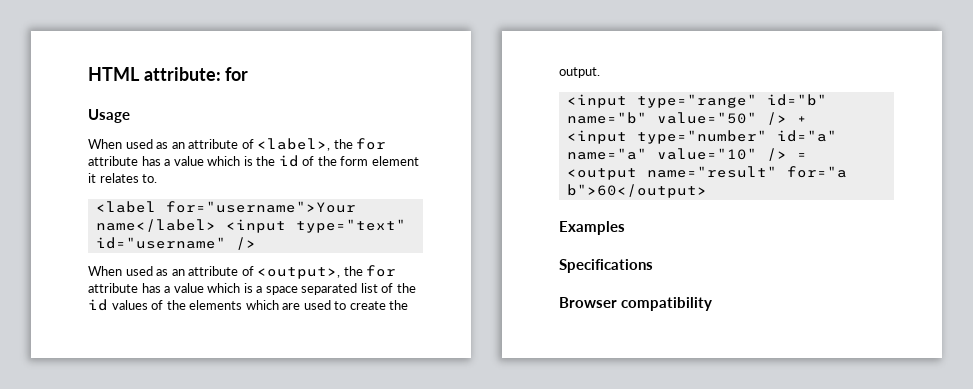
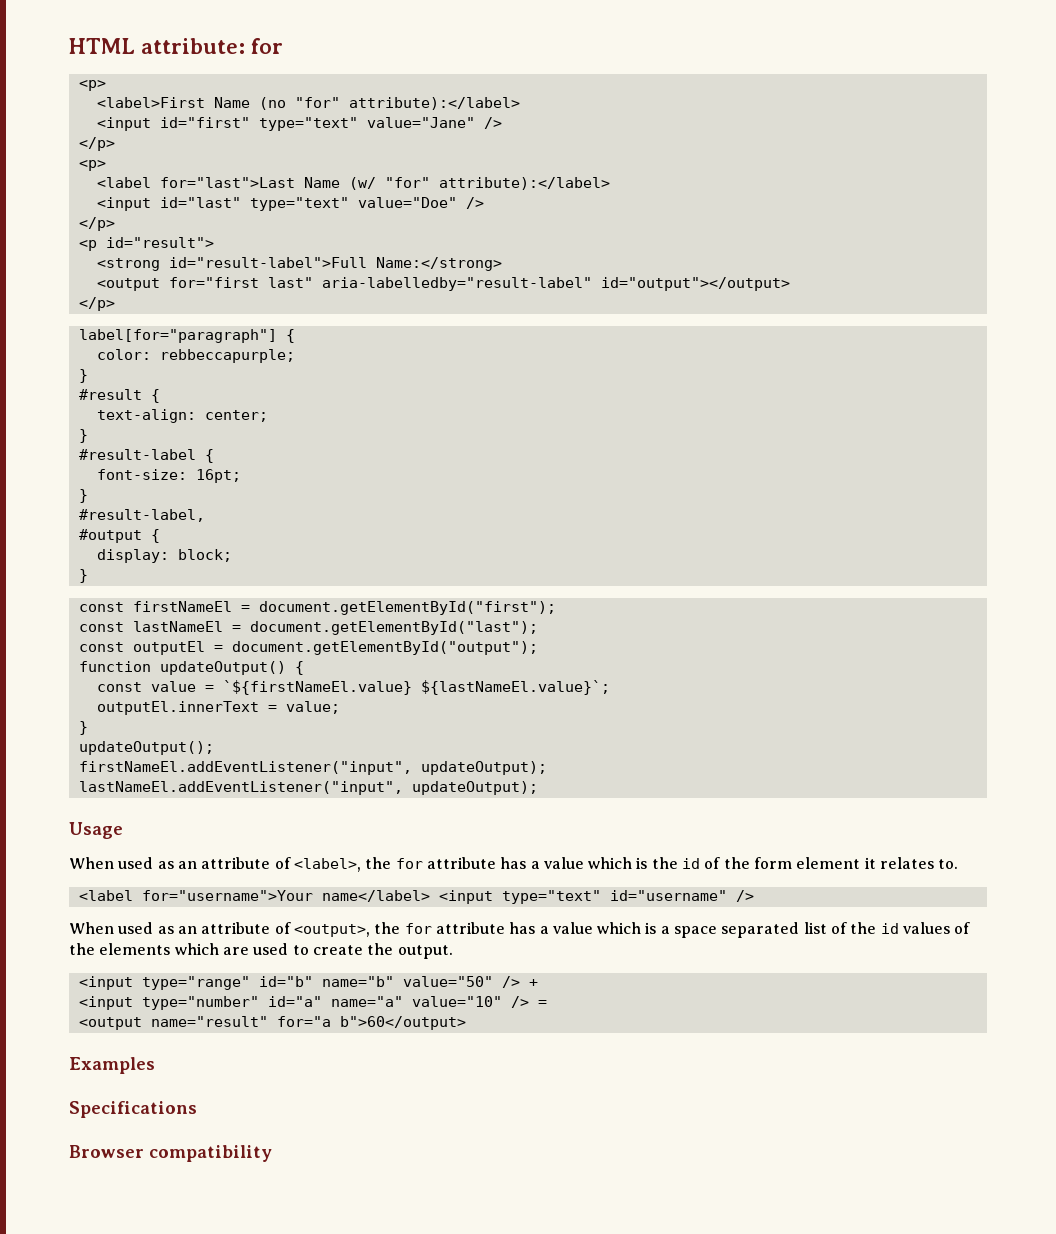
(249, 74) none -> [78,80,106,91] [96,97,520,110] [96,117,502,131] [78,137,115,151] [78,160,106,171] [96,177,610,190] [96,197,484,211] [78,217,115,231] [78,237,214,251] [96,257,502,271] [96,277,790,291] [78,297,115,311] [78,329,295,343] [96,349,295,363] [78,369,88,383] [78,389,160,403] [96,409,268,423] [78,429,88,443] [78,449,214,463] [96,469,241,483] [78,489,88,503] [78,509,205,522] [78,529,160,543] [96,549,232,563] [78,569,88,583] [78,601,556,615] [78,621,538,635] [78,641,538,655] [78,661,304,675] [96,680,610,695] [96,701,340,715] [78,721,88,735] [78,741,214,755] [78,761,547,775] [78,781,538,795] // <p> // <label>First Name (no "for" attribute):</label> // <input id="first" type="text" value="Jane" /> // </p> // <p> // <label for="last">Last Name (w/ "for" attribute):</label> // <input id="last" type="text" value="Doe" /> // </p> // <p id="result"> // <strong id="result-label">Full Name:</strong> // <output for="first last" aria-labelledby="result-label" id="output"></output> // </p> // label[for="paragraph"] { // color: rebbeccapurple; // } // #result { // text-align: center; // } // #result-label { // font-size: 16pt; // } // #result-label, // #output { // display: block; // } // const firstNameEl = document.getElementById("first"); // const lastNameEl = document.getElementById("last"); // const outputEl = document.getElementById("output"); // function updateOutput() { // const value = `${firstNameEl.value} ${lastNameEl.value}`; // outputEl.innerText = value; // } // updateOutput(); // firstNameEl.addEventListener("input", updateOutput); // lastNameEl.addEventListener("input", updateOutput);

